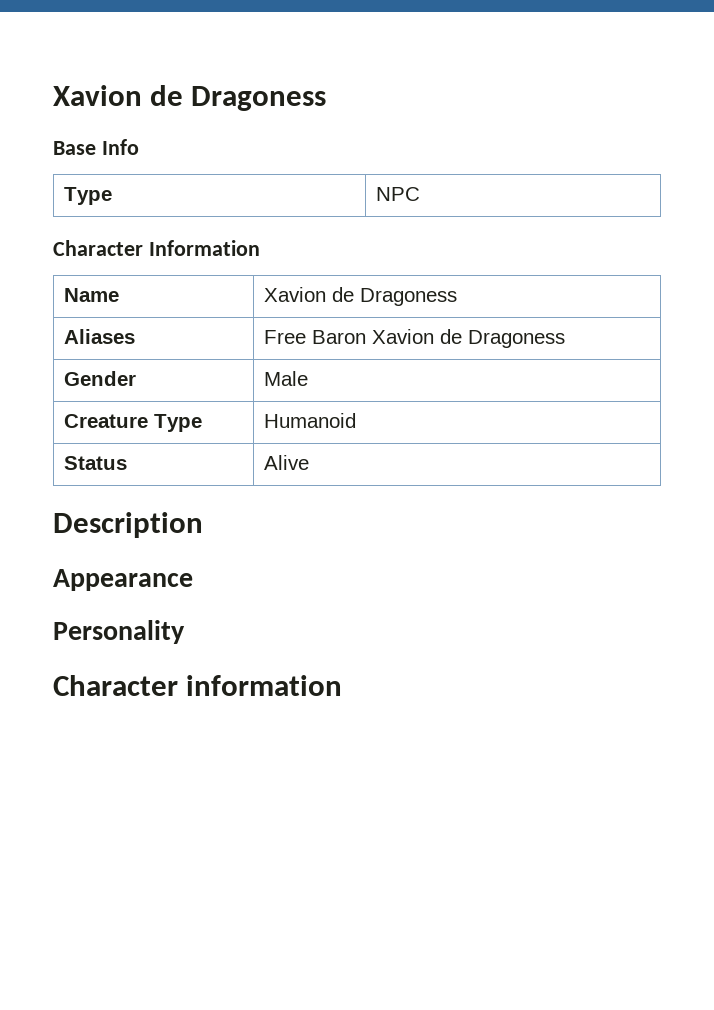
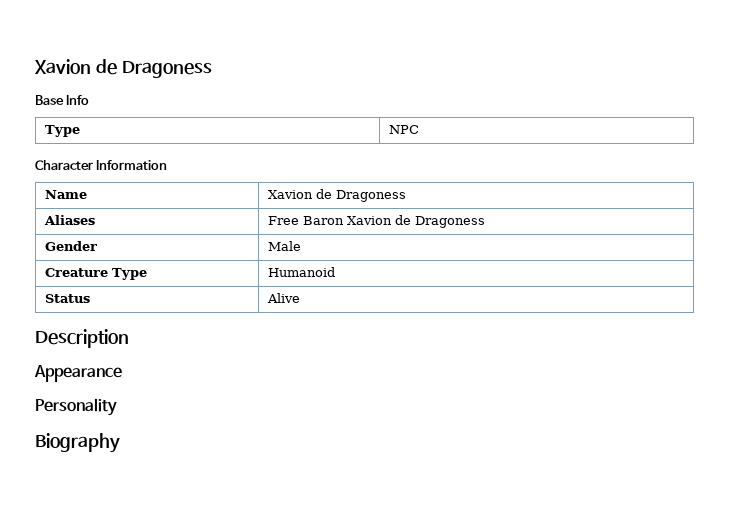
[53,675,343,696] Character information -> [35,433,120,453] Biography

